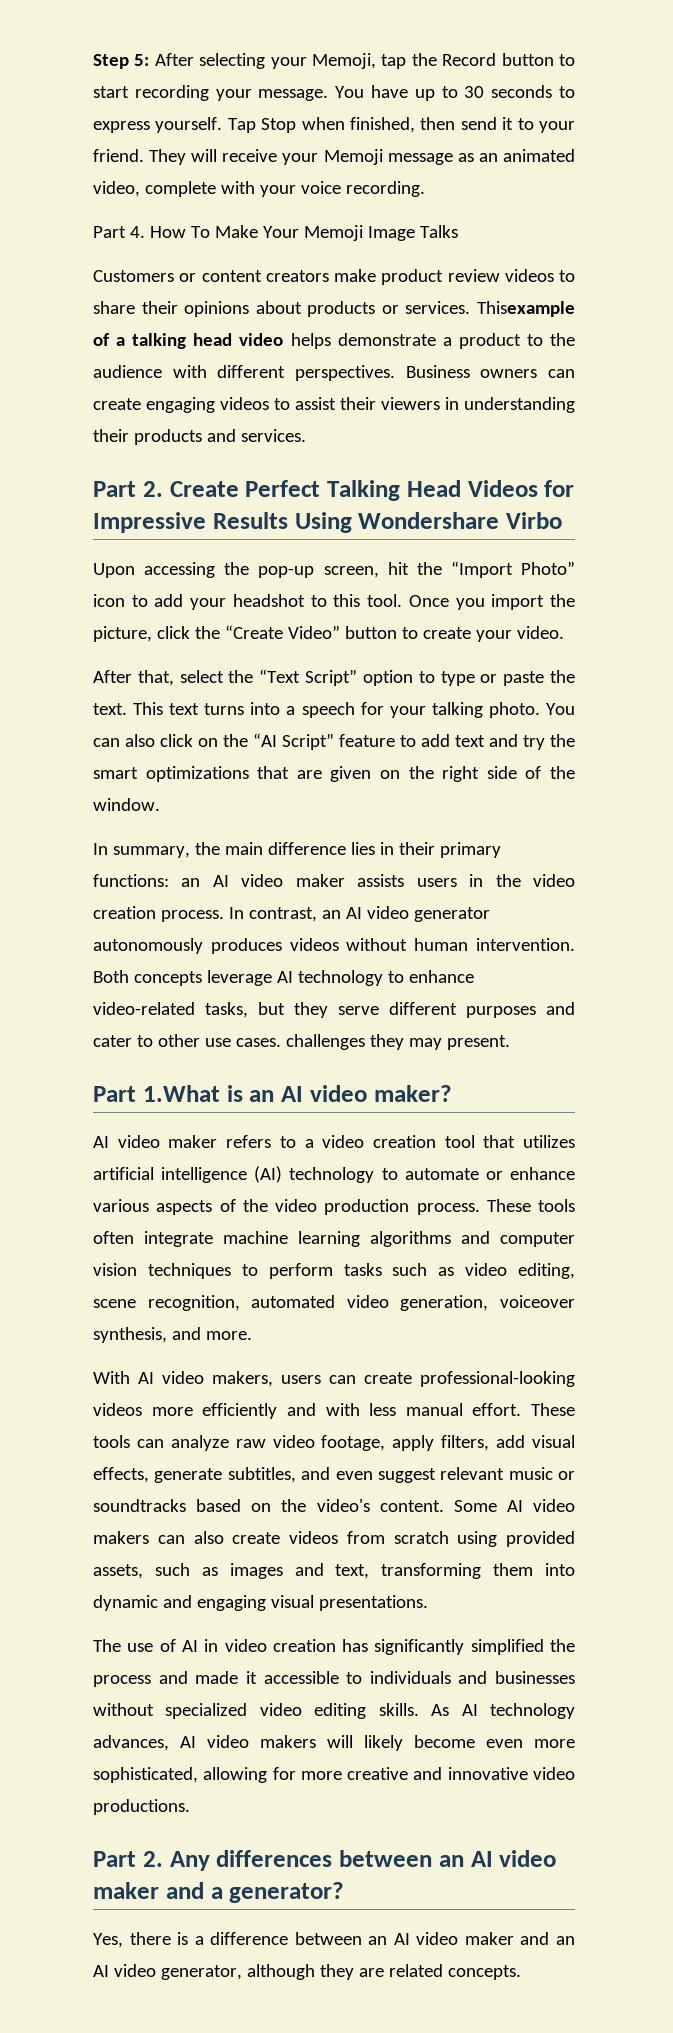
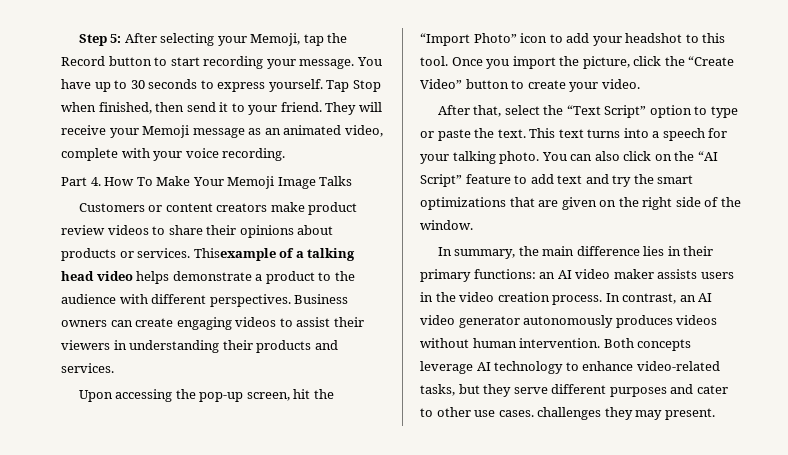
[93,480,575,501] [93,512,562,533] // Part 2. Create Perfect Talking Head Videos for Impressive Results Using Wondershare Virbo -> (114, 368) none
[93,1085,452,1102] [93,1135,575,1148] [93,1166,575,1183] [93,1199,575,1215] [93,1231,575,1247] [93,1263,575,1279] [93,1295,575,1311] [93,1327,252,1343] [93,1371,575,1387] [93,1403,575,1419] [93,1435,576,1451] [93,1467,575,1483] [93,1499,575,1512] [93,1531,575,1547] [93,1563,575,1579] [93,1595,428,1611] [93,1639,575,1655] [93,1671,575,1687] [93,1703,575,1719] [93,1735,575,1751] [93,1767,575,1783] [93,1799,190,1815] [93,1850,557,1871] [93,1882,345,1903] [93,1932,576,1948] [93,1964,521,1980] // Part 1.What is an AI video maker? // AI video maker refers to a video creation tool that utilizes artificial intelligence (AI) technology to automate or enhance various aspects of the video production process. These tools often integrate machine learning algorithms and computer vision techniques to perform tasks such as video editing, scene recognition, automated video generation, voiceover synthesis, and more. // With AI video makers, users can create professional-looking videos more efficiently and with less manual effort. These tools can analyze raw video footage, apply filters, add visual effects, generate subtitles, and even suggest relevant music or soundtracks based on the video's content. Some AI video makers can also create videos from scratch using provided assets, such as images and text, transforming them into dynamic and engaging visual presentations. // The use of AI in video creation has significantly simplified the process and made it accessible to individuals and businesses without specialized video editing skills. As AI technology advances, AI video makers will likely become even more sophisticated, allowing for more creative and innovative video productions. // Part 2. Any differences between an AI video maker and a generator? // Yes, there is a difference between an AI video maker and an AI video generator, although they are related concepts. -> (715, 414) none

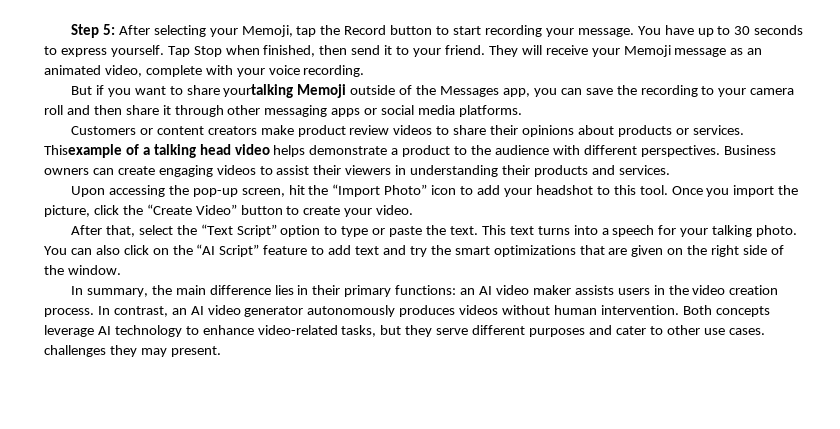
[61,176,353,189] Part 4. How To Make Your Memoji Image Talks -> [70,84,795,98] [44,105,522,117] But if you want to share yourtalking Memoji outside of the Messages app, you can save the recording to your camera roll and then share it through other messaging apps or social media platforms.

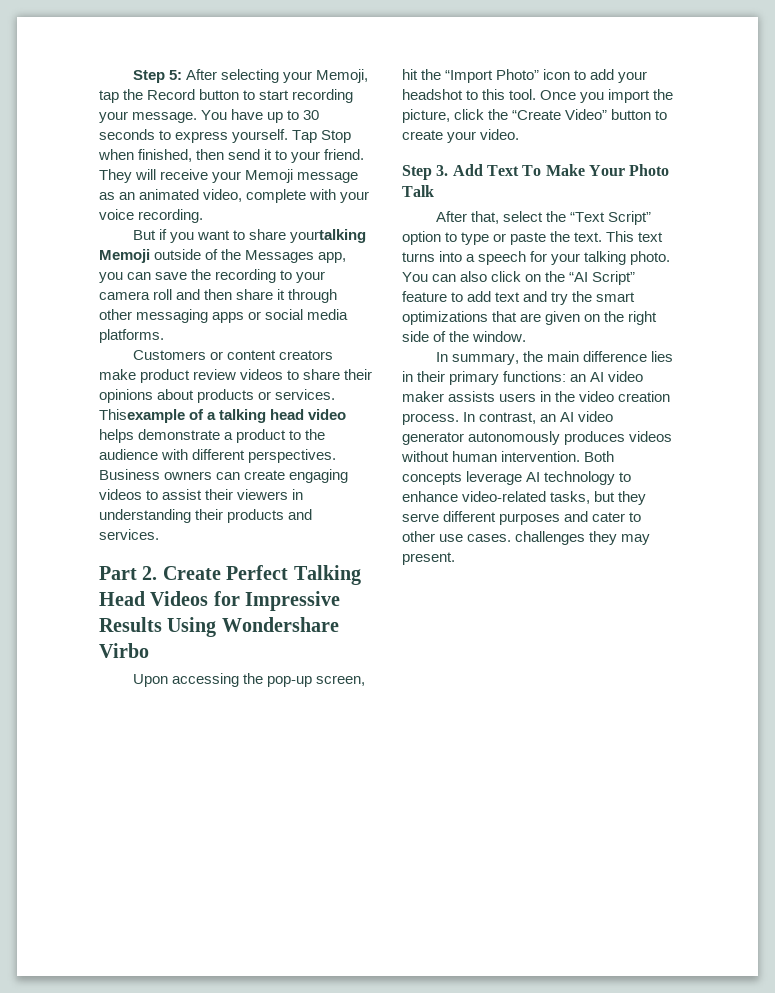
(670, 170) none -> [99,565,361,585] [99,591,341,611] [99,617,339,637] [99,643,149,658] // Part 2. Create Perfect Talking Head Videos for Impressive Results Using Wondershare Virbo
(414, 210) none -> [402,164,670,180] [402,185,434,197] // Step 3. Add Text To Make Your Photo Talk

